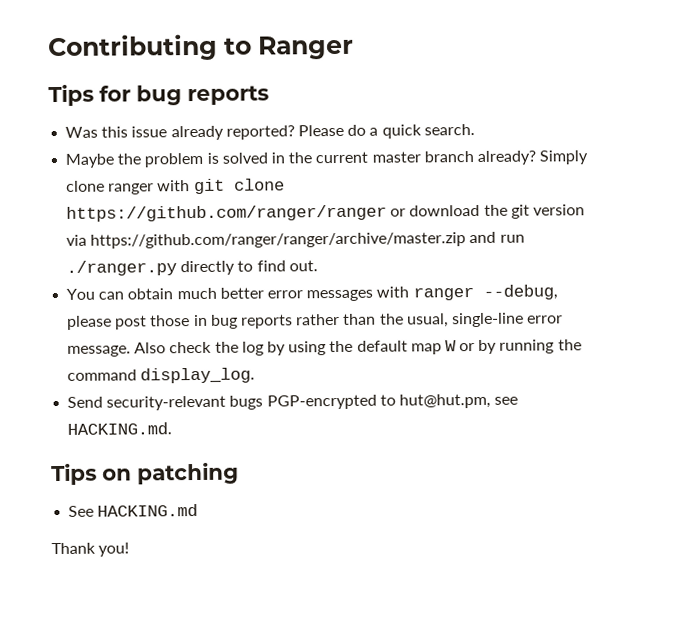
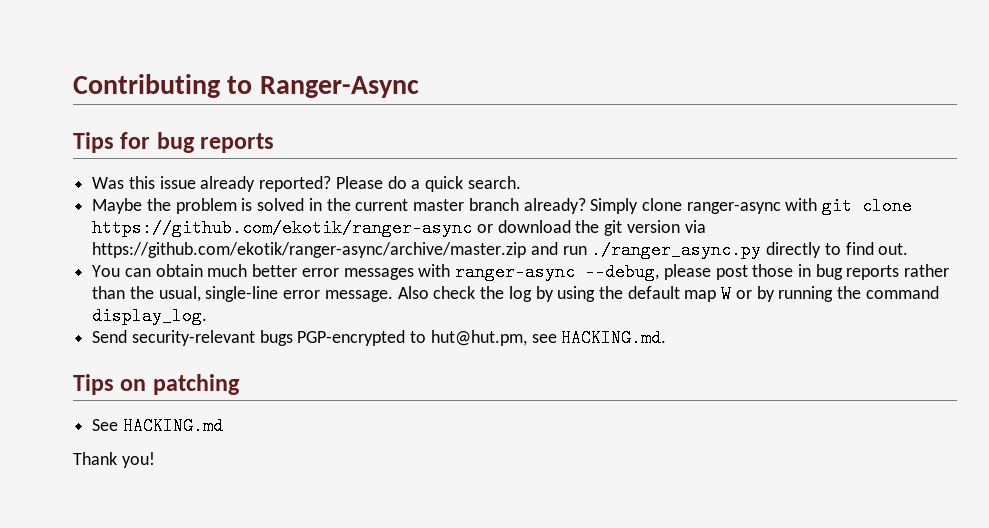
[258,35,354,60] Ranger -> [259,76,419,98] Ranger-Async
[108,183,155,195] ranger -> [686,202,781,214] ranger-async
[66,204,388,222] https://github.com/ranger/ranger -> [92,219,473,237] https://github.com/ekotik/ranger-async
[90,232,467,249] https://github.com/ranger/ranger/archive/master.zip -> [92,242,527,258] https://github.com/ekotik/ranger-async/archive/master.zip
[66,260,178,276] ./ranger.py -> [591,241,762,259] ./ranger_async.py
[412,287,474,301] ranger -> [455,263,576,281] ranger-async

